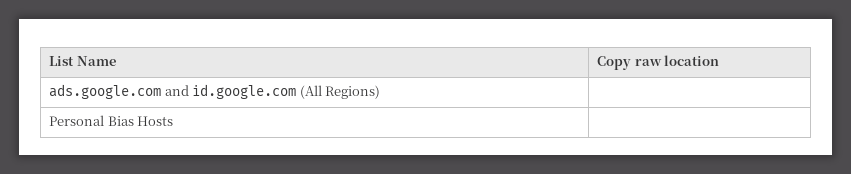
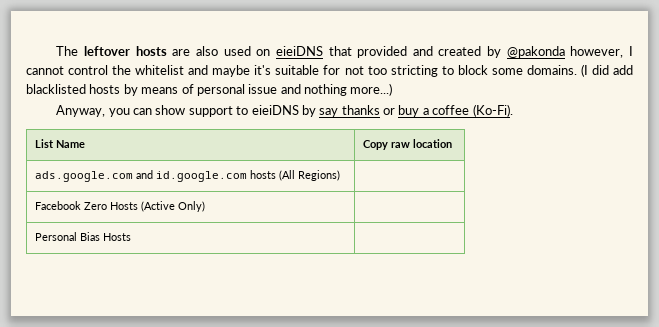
(49, 61) none -> [56,46,633,58] [26,64,633,77] [26,83,393,96] [56,104,513,117] The leftover hosts are also used on eieiDNS that provided and created by @pakonda however, I cannot control the whitelist and maybe it's suitable for not too stricting to block some domains. (I did add blacklisted hosts by means of personal issue and nothing more...) // Anyway, you can show support to eieiDNS by say thanks or buy a coffee (Ko-Fi). //
(297, 91) none -> [250,170,277,179] hosts
(381, 92) none -> [35,201,206,212] // Facebook Zero Hosts (Active Only) |

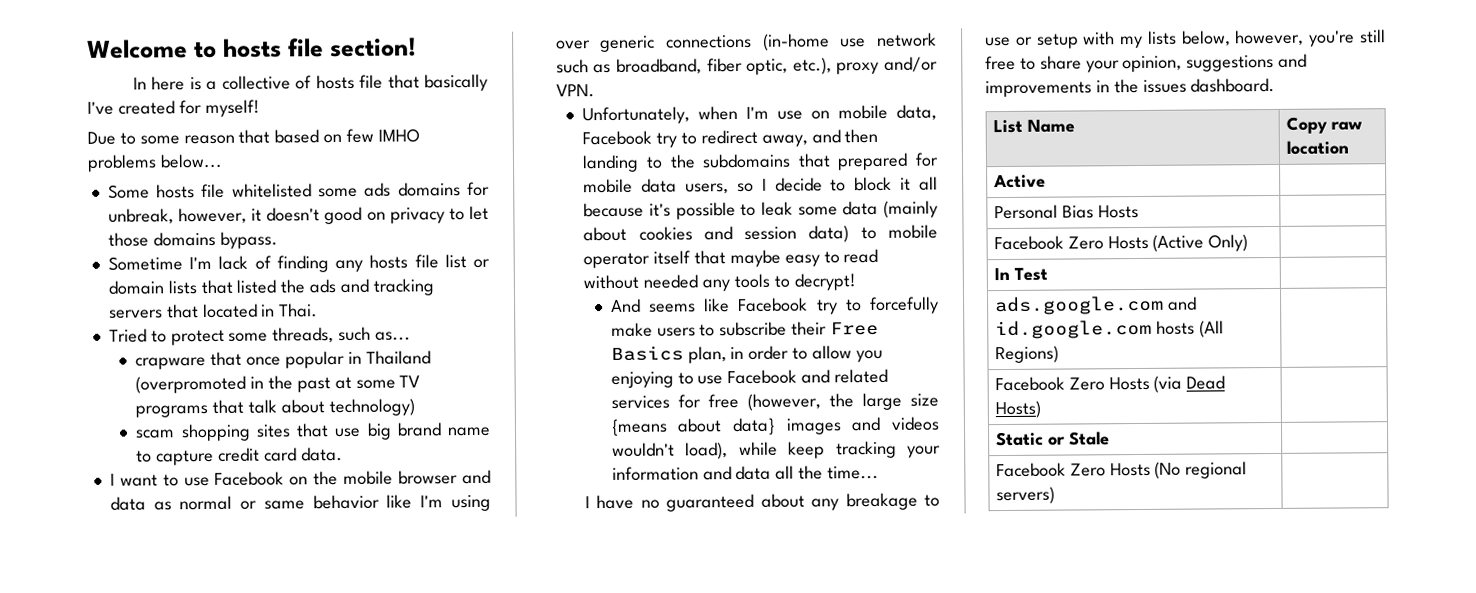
[56,46,633,58] [26,64,633,77] [26,83,393,96] [56,104,513,117] The leftover hosts are also used on eieiDNS that provided and created by @pakonda however, I cannot control the whitelist and maybe it's suitable for not too stricting to block some domains. (I did add blacklisted hosts by means of personal issue and nothing more...) // Anyway, you can show support to eieiDNS by say thanks or buy a coffee (Ko-Fi). -> [87,37,417,59] [132,73,489,92] [87,99,260,117] [87,128,420,145] [87,153,223,172] [107,181,490,199] [107,205,489,225] [107,231,278,249] [107,254,491,273] [107,278,434,296] [108,303,319,319] [108,326,411,346] [135,350,431,370] [135,375,421,394] [135,398,415,418] [135,422,492,442] [136,446,343,466] [109,469,491,487] [109,494,491,512] [555,32,937,53] [555,56,938,75] [555,84,595,98] [582,104,938,125] [582,128,879,148] [582,152,939,173] [583,176,938,195] [583,200,938,220] [583,224,938,243] [583,248,879,269] [583,273,856,292] [610,296,939,315] [610,321,880,337] [610,345,883,364] [610,368,889,388] [610,392,939,411] [610,416,940,436] [611,440,941,460] [611,465,880,481] [584,492,940,512] [985,29,1386,49] [985,53,1308,73] [985,77,1276,98] Welcome to hosts file section! // In here is a collective of hosts file that basically I've created for myself! // Due to some reason that based on few IMHO problems below... // Some hosts file whitelisted some ads domains for unbreak, however, it doesn't good on privacy to let those domains bypass. // Sometime I'm lack of finding any hosts file list or domain lists that listed the ads and tracking servers that located in Thai. // Tried to protect some threads, such as... // crapware that once popular in Thailand (overpromoted in the past at some TV programs that talk about technology) // scam shopping sites that use big brand name to capture credit card data. // I want to use Facebook on the mobile browser and data as normal or same behavior like I'm using over generic connections (in-home use network such as broadband, fiber optic, etc.), proxy and/or VPN. // Unfortunately, when I'm use on mobile data, Facebook try to redirect away, and then landing to the subdomains that prepared for mobile data users, so I decide to block it all because it's possible to leak some data (mainly about cookies and session data) to mobile operator itself that maybe easy to read without needed any tools to decrypt! // And seems like Facebook try to forcefully make users to subscribe their Free Basics plan, in order to allow you enjoying to use Facebook and related services for free (however, the large size {means about data} images and videos wouldn't load), while keep tracking your information and data all the time... // I have no guaranteed about any breakage to use or setup with my lists below, however, you're still free to share your opinion, suggestions and improvements in the issues dashboard.
(453, 143) none -> [992,174,1046,189] [993,204,1139,220] [993,234,1249,252] [993,267,1048,281] // Active | // Personal Bias Hosts | // Facebook Zero Hosts (Active Only) | // In Test |
[141,201,206,212] [35,232,132,241] (Active Only) | // Personal Bias Hosts -> [1153,375,1226,393] [994,400,1041,419] [995,431,1110,447] [995,461,1248,479] [995,486,1055,505] (via Dead Hosts) | // Static or Stale | // Facebook Zero Hosts (No regional servers)

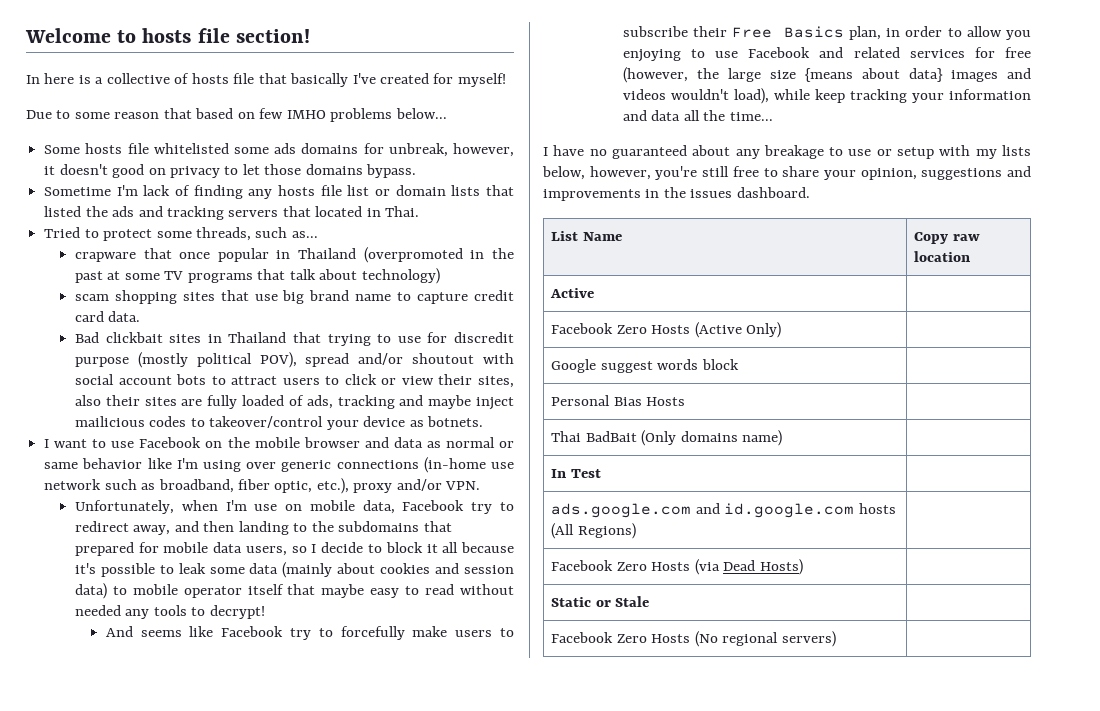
(343, 454) none -> [74,332,514,346] [74,352,514,368] [74,374,514,388] [74,395,515,410] [74,416,484,430] // Bad clickbait sites in Thailand that trying to use for discredit purpose (mostly political POV), spread and/or shoutout with social account bots to attract users to click or view their sites, also their sites are fully loaded of ads, tracking and maybe inject mailicious codes to takeover/control your device as botnets.
[993,204,1139,220] [993,234,1249,252] Personal Bias Hosts | // Facebook Zero Hosts (Active Only) -> [551,322,782,338] [551,359,739,373] [551,395,686,406] [551,430,783,446] Facebook Zero Hosts (Active Only) | // Google suggest words block | // Personal Bias Hosts | // Thai BadBait (Only domains name)

